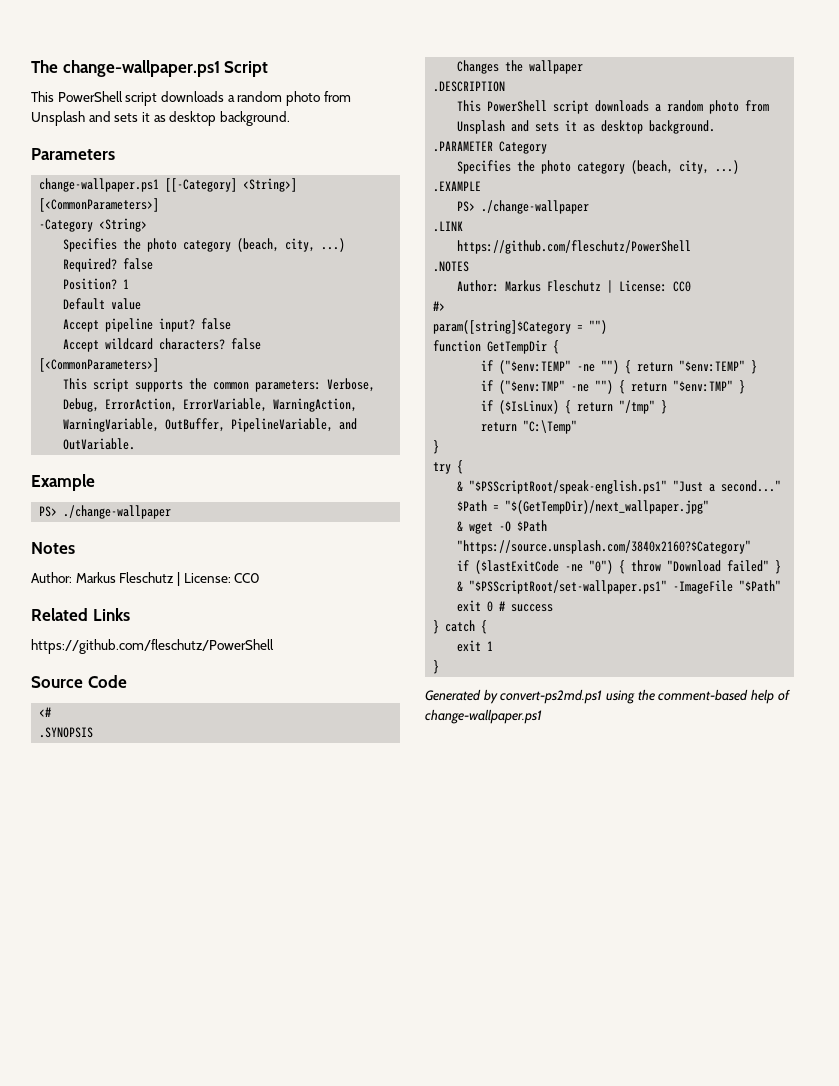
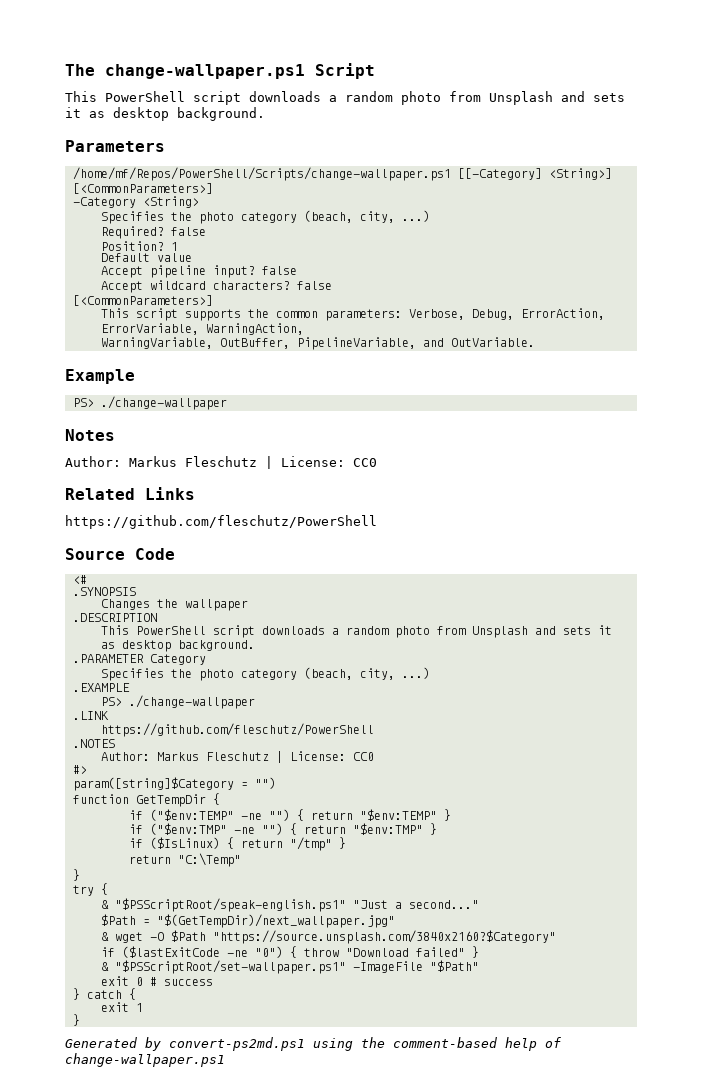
[39,178,160,192] change-wallpaper.ps1 -> [72,167,451,181] /home/mf/Repos/PowerShell/Scripts/change-wallpaper.ps1

